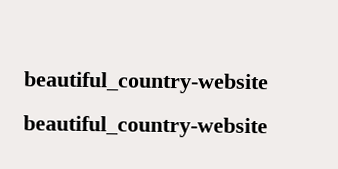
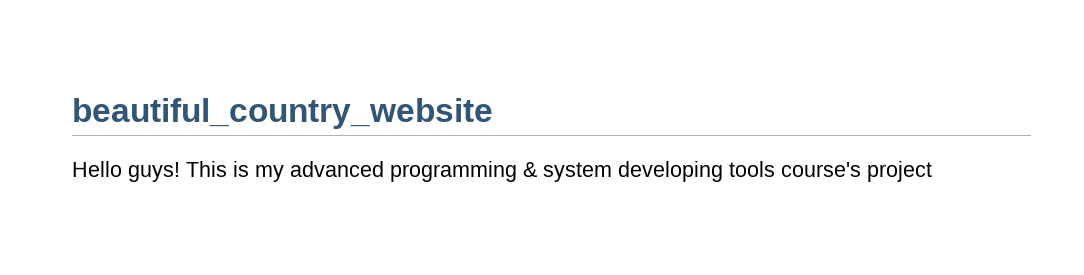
[23,71,269,95] [23,115,268,139] beautiful_country-website // beautiful_country-website -> [72,98,493,129] [72,161,932,182] beautiful_country_website // Hello guys! This is my advanced programming & system developing tools course's project

